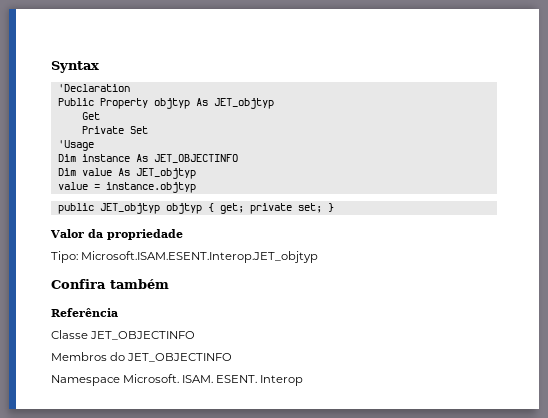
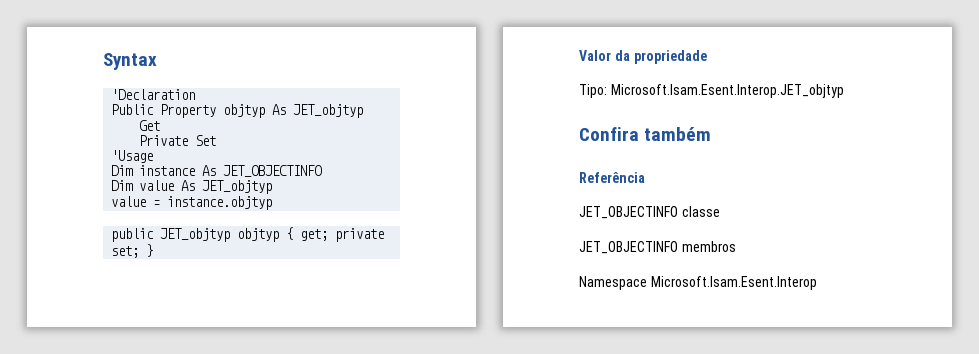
[81,251,319,263] Microsoft.ISAM.ESENT.Interop.JET_objtyp -> [610,84,844,98] Microsoft.Isam.Esent.Interop.JET_objtyp
[51,330,196,340] [51,352,233,362] Classe JET_OBJECTINFO // Membros do JET_OBJECTINFO -> [579,206,720,219] [579,241,736,254] JET_OBJECTINFO classe // JET_OBJECTINFO membros
[123,374,304,386] Microsoft. ISAM. ESENT. Interop -> [650,276,817,290] Microsoft.Isam.Esent.Interop

